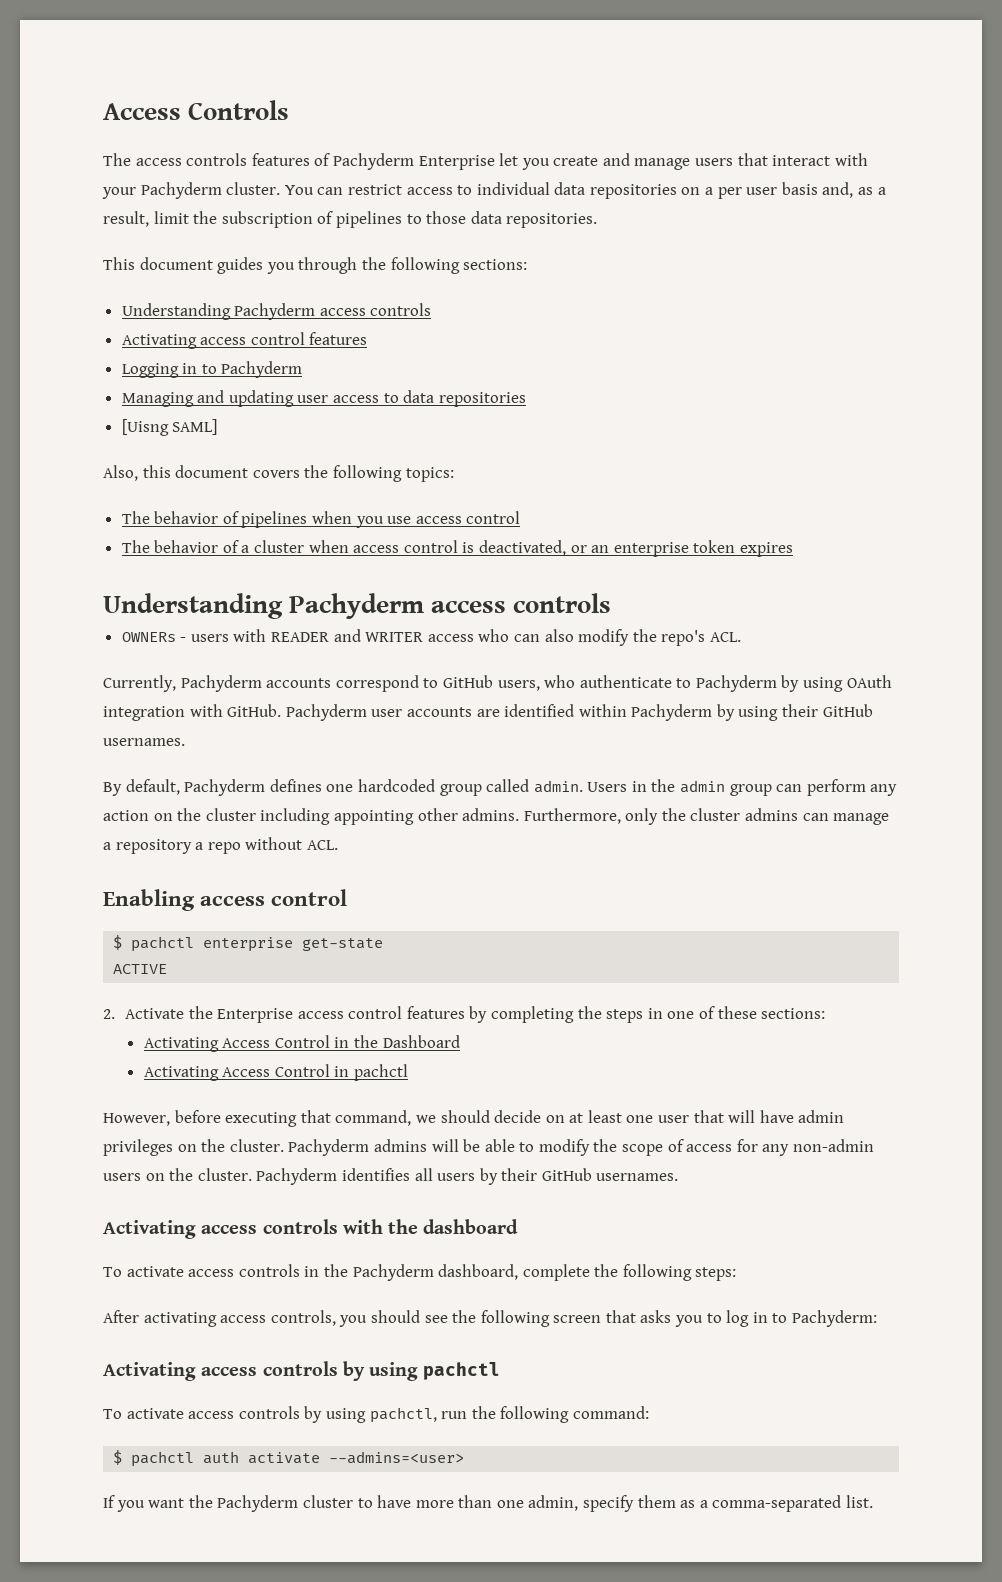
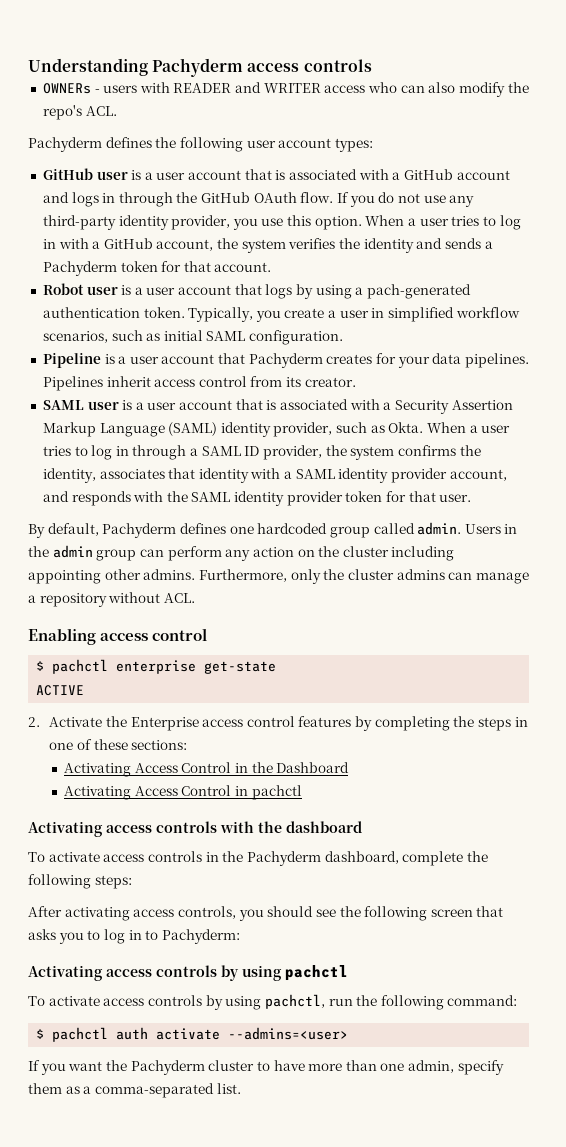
[103,100,290,120] [103,153,868,170] [102,182,886,199] [103,211,598,228] [103,257,528,274] [121,303,432,320] [121,332,368,349] [121,361,303,378] [121,390,526,407] [121,419,218,436] [103,465,454,482] [121,511,521,528] [121,540,793,557] Access Controls // The access controls features of Pachyderm Enterprise let you create and manage users that interact with your Pachyderm cluster. You can restrict access to individual data repositories on a per user basis and, as a result, limit the subscription of pipelines to those data repositories. // This document guides you through the following sections: // Understanding Pachyderm access controls // Activating access control features // Logging in to Pachyderm // Managing and updating user access to data repositories // [Uisng SAML] // Also, this document covers the following topics: // The behavior of pipelines when you use access control // The behavior of a cluster when access control is deactivated, or an enterprise token expires // -> (28, 67) none
[103,675,892,692] [103,704,873,721] [103,738,185,746] Currently, Pachyderm accounts correspond to GitHub users, who authenticate to Pachyderm by using OAuth integration with GitHub. Pachyderm user accounts are identified within Pachyderm by using their GitHub usernames. -> [28,137,373,152] [42,168,510,180] [42,192,475,207] [42,215,521,230] [42,238,493,253] [42,261,272,276] [42,283,471,299] [42,307,520,322] [42,330,344,345] [42,353,529,368] [42,376,356,391] [42,399,513,414] [42,422,511,437] [42,445,481,460] [42,468,507,483] [42,491,472,506] Pachyderm defines the following user account types: // GitHub user is a user account that is associated with a GitHub account and logs in through the GitHub OAuth flow. If you do not use any third-party identity provider, you use this option. When a user tries to log in with a GitHub account, the system verifies the identity and sends a Pachyderm token for that account. // Robot user is a user account that logs by using a pach-generated authentication token. Typically, you create a user in simplified workflow scenarios, such as initial SAML configuration. // Pipeline is a user account that Pachyderm creates for your data pipelines. Pipelines inherit access control from its creator. // SAML user is a user account that is associated with a Security Assertion Markup Language (SAML) identity provider, such as Okta. When a user tries to log in through a SAML ID provider, the system confirms the identity, associates that identity with a SAML identity provider account, and responds with the SAML identity provider token for that user.
[195,842,241,854] a repo -> (107, 600) none
[103,1110,845,1127] [103,1139,875,1156] [103,1168,679,1185] // However, before executing that command, we should decide on at least one user that will have admin privileges on the cluster. Pachyderm admins will be able to modify the scope of access for any non-admin users on the cluster. Pachyderm identifies all users by their GitHub usernames. -> (302, 792) none

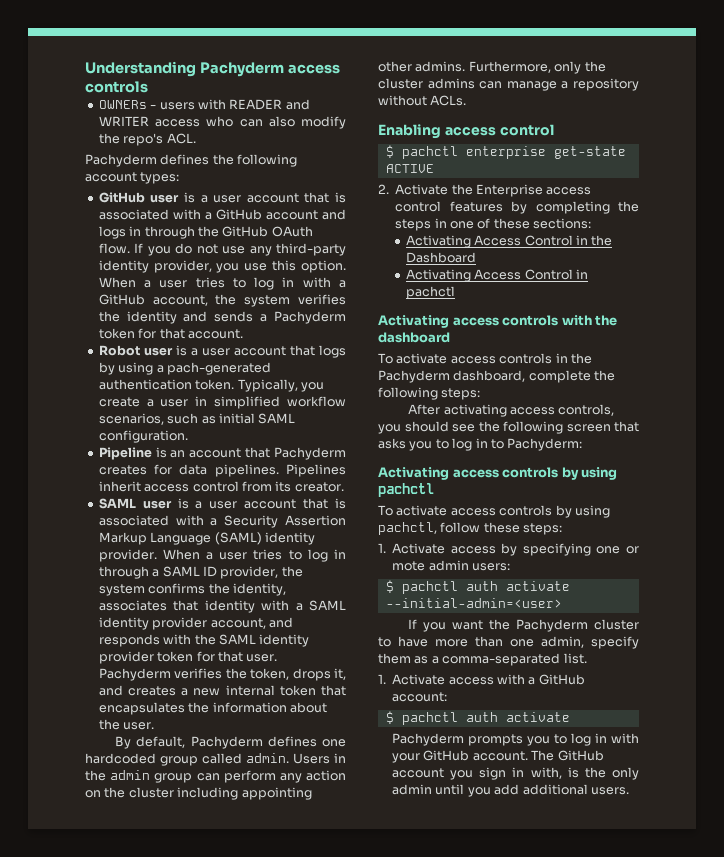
[246,140,276,148] user -> (298, 160) none
[118,356,159,364] a user -> [170,450,186,458] an
[397,356,430,368] your -> (173, 469) none
[273,422,424,437] provider, such as Okta. -> [98,549,157,562] provider.
(472, 498) none -> [98,668,346,681] [98,685,346,696] [98,702,327,715] [98,719,155,730] Pachyderm verifies the token, drops it, and creates a new internal token that encapsulates the information about the user.
[163,593,195,603] ACL. -> [430,95,467,106] ACLs.
[328,995,518,1010] [36,1027,349,1042] run the following command: // $ pachctl auth activate --admins=<user> -> [440,522,563,535] [378,543,639,556] [392,560,510,571] [385,580,570,594] [385,598,562,608] follow these steps: // 1. Activate access by specifying one or mote admin users: // $ pachctl auth activate --initial-admin=<user>
(241, 1088) none -> [378,674,585,685] [392,692,448,702] [385,711,570,725] [392,733,639,746] [392,750,604,763] [392,767,639,780] [392,784,629,797] // 1. Activate access with a GitHub account: // $ pachctl auth activate // Pachyderm prompts you to log in with your GitHub account. The GitHub account you sign in with, is the only admin until you add additional users.

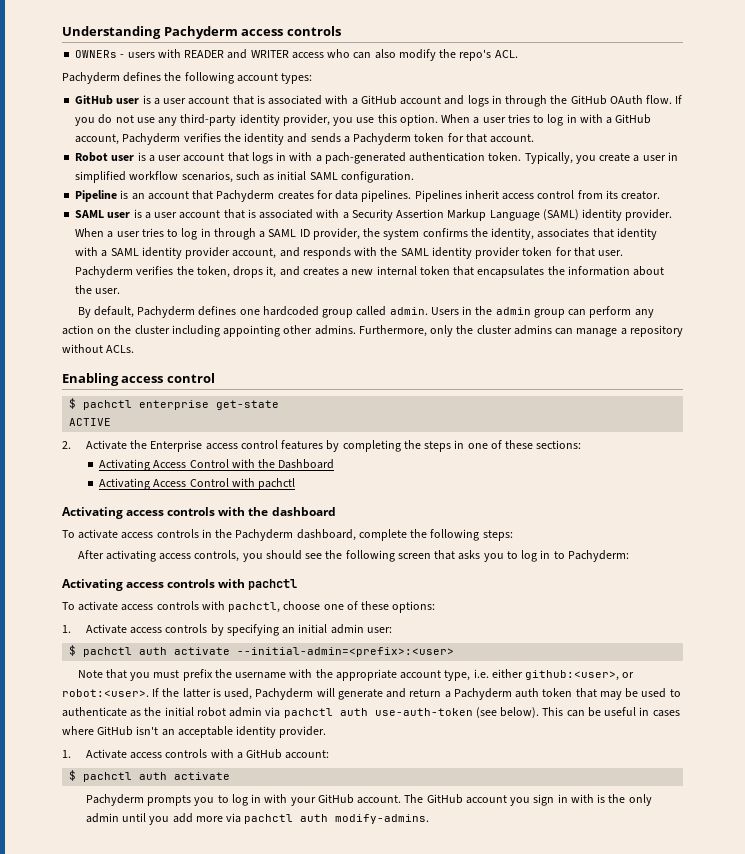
[215,294,291,307] the system -> [122,133,181,145] Pachyderm
[98,362,154,375] by using -> [276,152,313,161] in with
[575,235,588,245] in -> [231,459,255,468] with
[575,269,588,279] in -> [231,478,255,487] with
[561,467,618,480] by using -> [218,579,246,588] with
[555,505,610,518] [378,522,563,535] [378,543,496,554] by using pachctl, follow these steps: // 1. Activate access -> [201,601,436,613] [62,624,208,634] with pachctl, choose one of these options: // 1. Activate access controls
[596,546,639,554] [392,560,510,571] [385,580,570,594] [385,598,562,608] [408,619,639,632] [378,636,639,649] [378,653,587,666] [378,674,494,685] one or mote admin users: // $ pachctl auth activate --initial-admin=<user> // If you want the Pachyderm cluster to have more than one admin, specify them as a comma-separated list. // 1. Activate access -> [282,624,392,634] [69,645,455,657] [77,669,635,681] [62,688,681,700] [62,707,680,718] [62,726,327,738] [62,749,208,759] an initial admin user: // $ pachctl auth activate --initial-admin=<prefix>:<user> // Note that you must prefix the username with the appropriate account type, i.e. either github:<user>, or robot:<user>. If the latter is used, Pachyderm will generate and return a Pachyderm auth token that may be used to authenticate as the initial robot admin via pachctl auth use-auth-token (see below). This can be useful in cases where GitHub isn't an acceptable identity provider. // 1. Activate access controls
[530,767,562,779] with, -> [570,794,594,803] with
[522,784,629,795] additional users. -> [195,813,430,824] more via pachctl auth modify-admins.

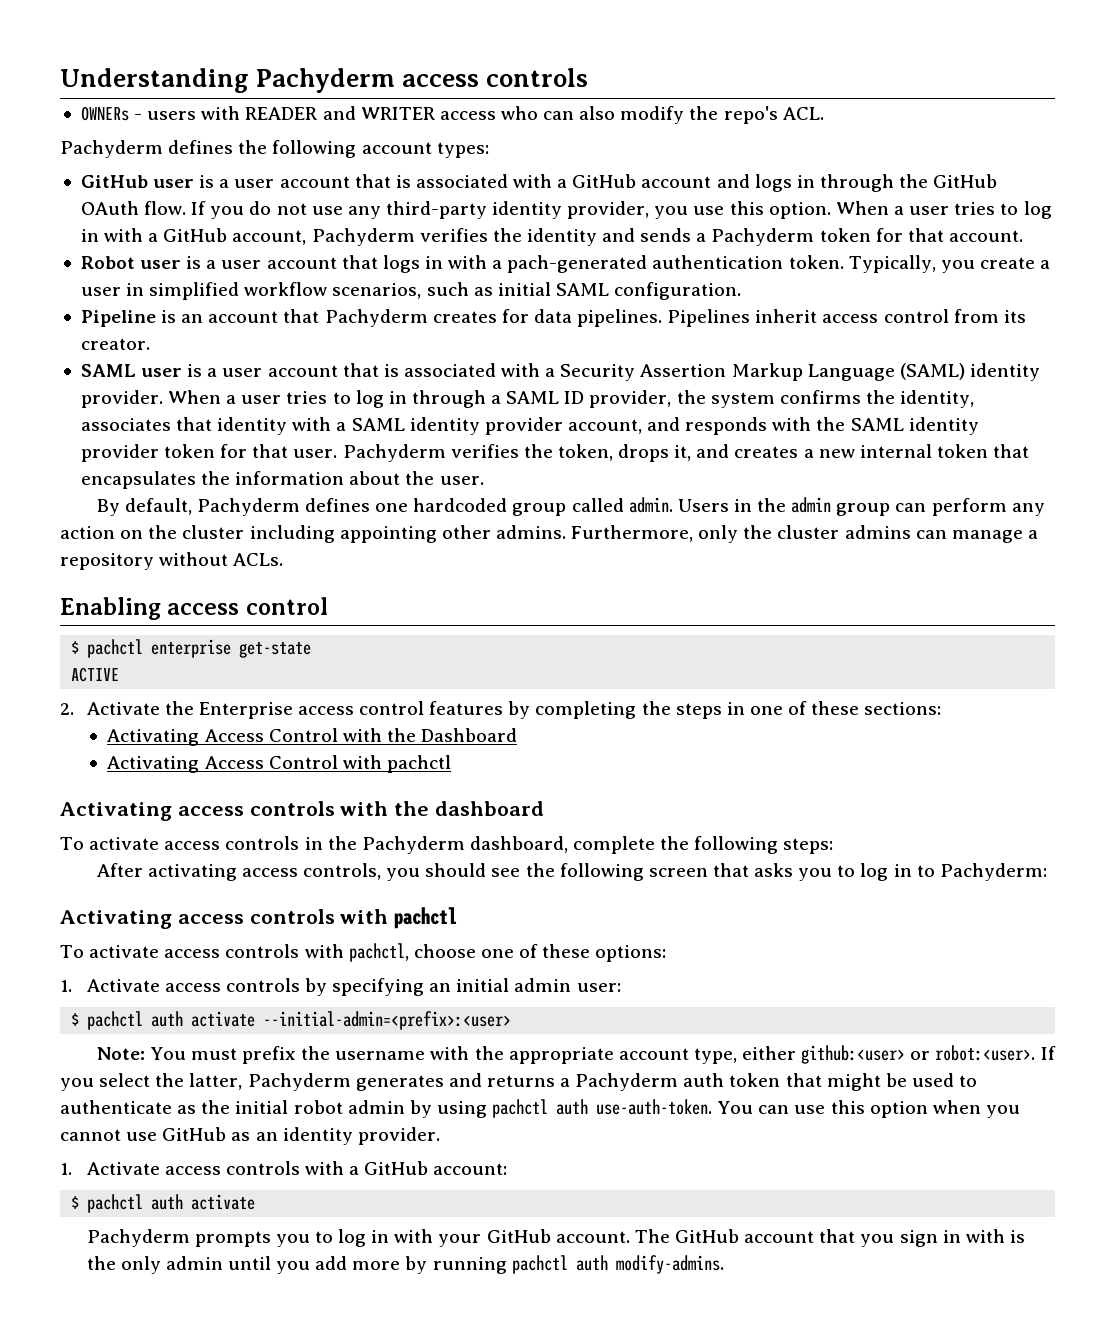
[77,669,151,681] Note that you -> [96,1047,186,1060] Note: You
[473,669,635,681] [62,688,442,700] i.e. either github:<user>, or robot:<user>. If the latter is used, Pachyderm will generate and return -> [742,1045,1056,1064] [60,1073,555,1091] either github:<user> or robot:<user>. If you select the latter, Pachyderm generates and returns
[599,691,622,700] may -> [826,1073,881,1091] might
[265,707,680,718] [62,726,233,738] via pachctl auth use-auth-token (see below). This can be useful in cases where GitHub isn't an acceptable -> [409,1099,1020,1118] [60,1127,278,1141] by using pachctl auth use-auth-token. You can use this option when you cannot use GitHub as an
(507, 799) none -> [819,1229,856,1243] that
[226,813,242,823] via -> [405,1256,507,1274] by running

